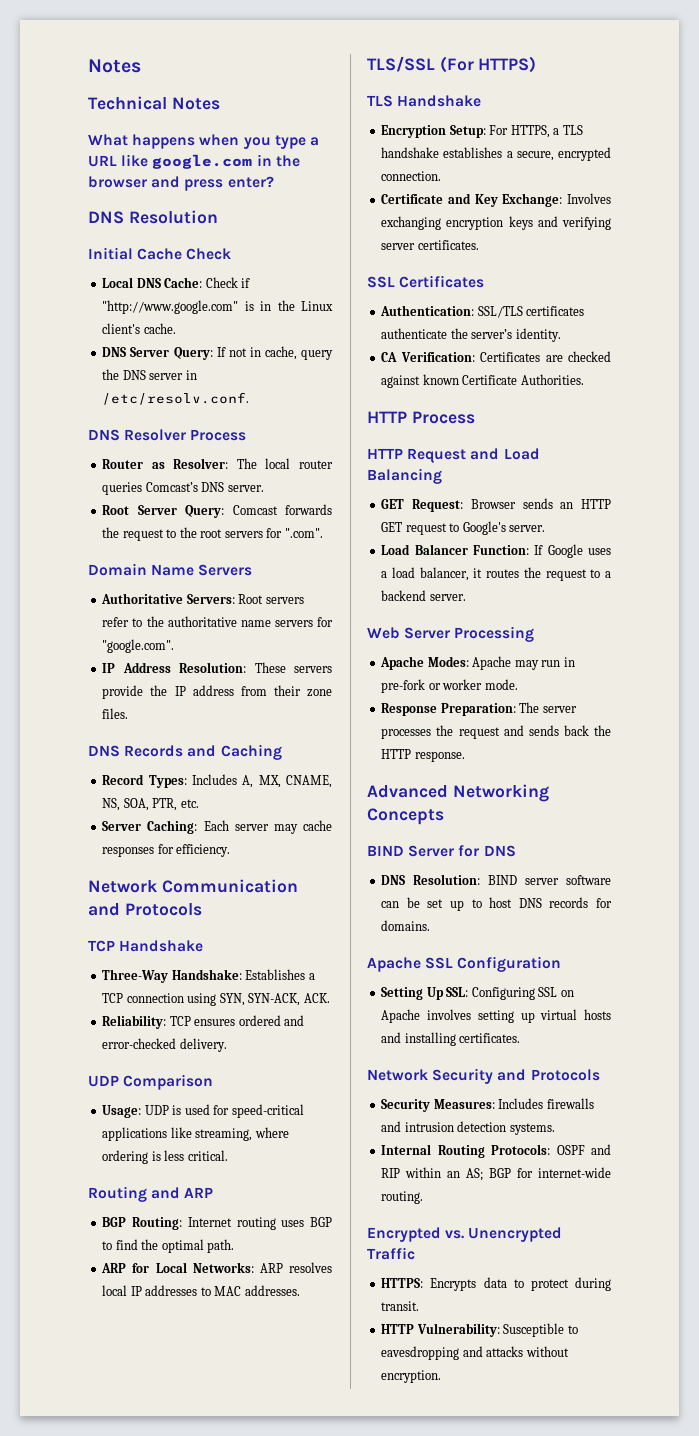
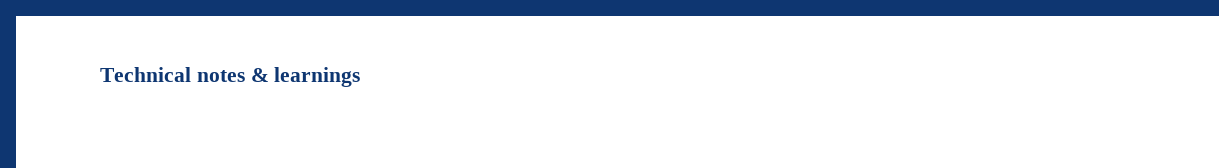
[88,59,141,73] [88,96,220,110] [88,134,319,149] [88,154,300,169] [88,176,274,191] [88,210,218,224] [88,247,232,260] [102,277,251,288] [102,300,334,314] [102,323,176,334] [102,346,333,360] [102,369,197,380] [102,392,250,405] [88,429,247,441] [102,458,333,469] [102,482,264,495] [102,504,332,518] [102,527,323,541] [88,563,253,576] [101,593,304,604] [102,616,333,627] [102,639,175,653] [102,662,332,673] [102,685,332,699] [102,708,129,719] [88,744,282,760] [102,774,332,788] [102,798,199,811] [102,820,332,834] [102,844,231,857] [88,879,298,893] [88,903,202,916] [88,940,204,952] [102,969,315,983] [102,993,330,1006] [102,1015,305,1029] [102,1038,227,1052] [88,1074,214,1090] [102,1104,304,1118] [102,1127,289,1141] [102,1150,228,1164] [88,1186,214,1202] [102,1217,332,1230] [102,1239,235,1253] [101,1262,332,1273] [102,1285,300,1296] [367,56,537,73] [367,95,482,107] [381,125,583,138] [381,147,611,161] [381,171,442,181] [381,193,611,207] [381,216,611,230] [381,240,479,250] [367,275,485,288] [380,305,585,318] [381,328,561,342] [381,351,611,362] [381,374,584,388] [367,411,475,424] [367,448,540,463] [367,468,442,484] [381,498,611,512] [381,521,546,535] [381,544,611,558] [381,567,611,581] [381,590,466,601] [367,626,535,642] [380,656,575,670] [381,679,518,693] [381,702,577,716] [381,725,611,739] [381,749,465,762] [367,784,549,802] [367,808,444,825] [367,845,516,857] [381,874,611,885] [381,897,612,911] [381,920,431,931] [367,956,562,972] [381,987,574,1000] [381,1009,611,1023] [381,1032,521,1046] [367,1068,600,1084] [381,1098,594,1112] [381,1121,555,1135] [381,1144,611,1158] [381,1167,611,1181] [381,1191,424,1204] [367,1227,563,1242] [367,1247,415,1260] [381,1277,611,1291] [381,1301,420,1311] [381,1323,578,1337] [381,1346,569,1360] [381,1370,442,1383] Notes // Technical Notes // What happens when you type a URL like google.com in the browser and press enter? // DNS Resolution // Initial Cache Check // Local DNS Cache: Check if "http://www.google.com" is in the Linux client's cache. // DNS Server Query: If not in cache, query the DNS server in /etc/resolv.conf. // DNS Resolver Process // Router as Resolver: The local router queries Comcast’s DNS server. // Root Server Query: Comcast forwards the request to the root servers for ".com". // Domain Name Servers // Authoritative Servers: Root servers refer to the authoritative name servers for "google.com". // IP Address Resolution: These servers provide the IP address from their zone files. // DNS Records and Caching // Record Types: Includes A, MX, CNAME, NS, SOA, PTR, etc. // Server Caching: Each server may cache responses for efficiency. // Network Communication and Protocols // TCP Handshake // Three-Way Handshake: Establishes a TCP connection using SYN, SYN-ACK, ACK. // Reliability: TCP ensures ordered and error-checked delivery. // UDP Comparison // Usage: UDP is used for speed-critical applications like streaming, where ordering is less critical. // Routing and ARP // BGP Routing: Internet routing uses BGP to find the optimal path. // ARP for Local Networks: ARP resolves local IP addresses to MAC addresses. // TLS/SSL (For HTTPS) // TLS Handshake // Encryption Setup: For HTTPS, a TLS handshake establishes a secure, encrypted connection. // Certificate and Key Exchange: Involves exchanging encryption keys and verifying server certificates. // SSL Certificates // Authentication: SSL/TLS certificates authenticate the server’s identity. // CA Verification: Certificates are checked against known Certificate Authorities. // HTTP Process // HTTP Request and Load Balancing // GET Request: Browser sends an HTTP GET request to Google's server. // Load Balancer Function: If Google uses a load balancer, it routes the request to a backend server. // Web Server Processing // Apache Modes: Apache may run in pre-fork or worker mode. // Response Preparation: The server processes the request and sends back the HTTP response. // Advanced Networking Concepts // BIND Server for DNS // DNS Resolution: BIND server software can be set up to host DNS records for domains. // Apache SSL Configuration // Setting Up SSL: Configuring SSL on Apache involves setting up virtual hosts and installing certificates. // Network Security and Protocols // Security Measures: Includes firewalls and intrusion detection systems. // Internal Routing Protocols: OSPF and RIP within an AS; BGP for internet-wide routing. // Encrypted vs. Unencrypted Traffic // HTTPS: Encrypts data to protect during transit. // HTTP Vulnerability: Susceptible to eavesdropping and attacks without encryption. -> [100,67,361,87] Technical notes & learnings

